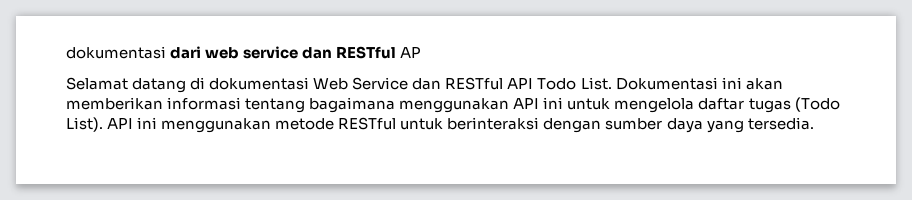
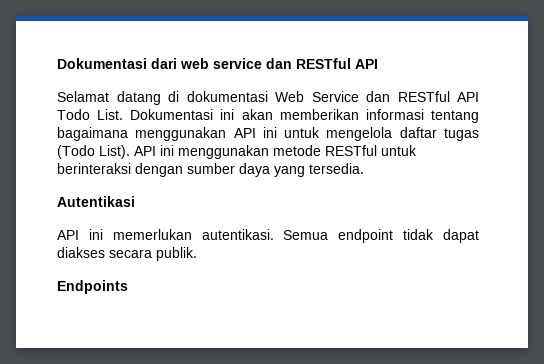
[66,46,166,59] dokumentasi -> [57,58,147,69] Dokumentasi
[400,47,422,58] AP -> [355,59,378,69] API
(814, 123) none -> [57,196,135,207] [57,229,479,243] [57,247,197,261] [57,280,128,294] // Autentikasi // API ini memerlukan autentikasi. Semua endpoint tidak dapat diakses secara publik. // Endpoints

